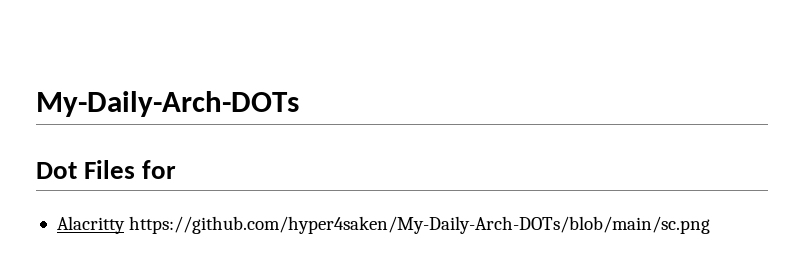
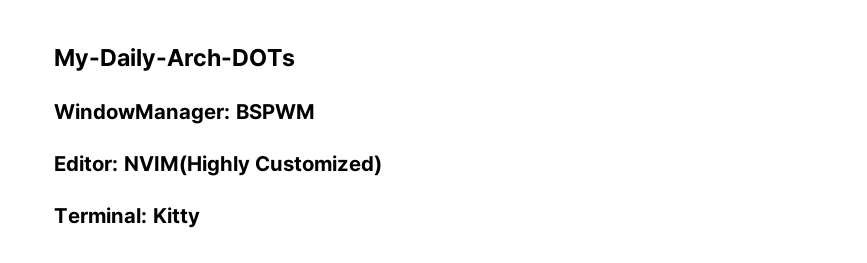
[36,160,177,179] [56,216,711,234] Dot Files for // Alacritty https://github.com/hyper4saken/My-Daily-Arch-DOTs/blob/main/sc.png -> [54,103,315,124] [54,155,383,176] [54,207,200,228] WindowManager: BSPWM // Editor: NVIM(Highly Customized) // Terminal: Kitty

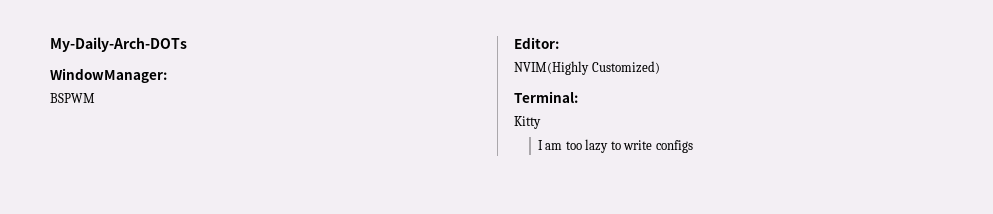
(230, 113) none -> (167, 75) //
(118, 163) none -> (559, 43) //
(147, 215) none -> (578, 97) //
(200, 217) none -> [537,139,693,153] // I am too lazy to write configs

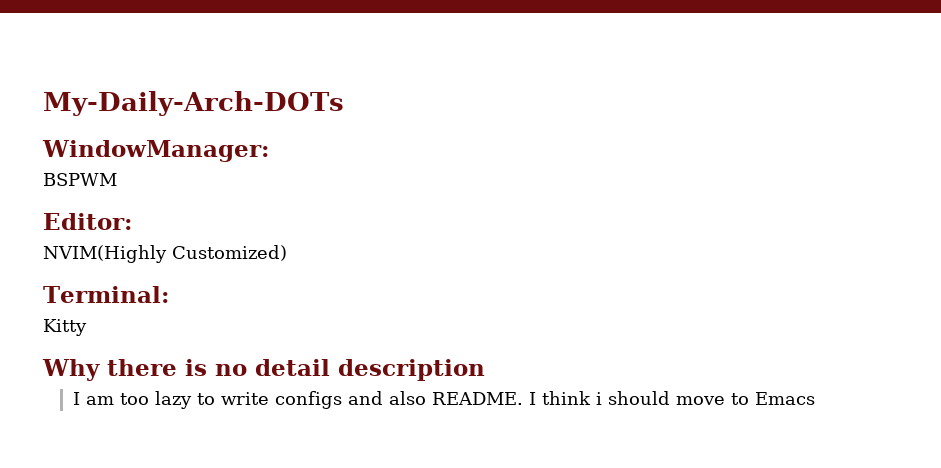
(541, 122) none -> [42,359,485,381] // Why there is no detail description
(693, 146) none -> [347,391,815,405] and also README. I think i should move to Emacs

